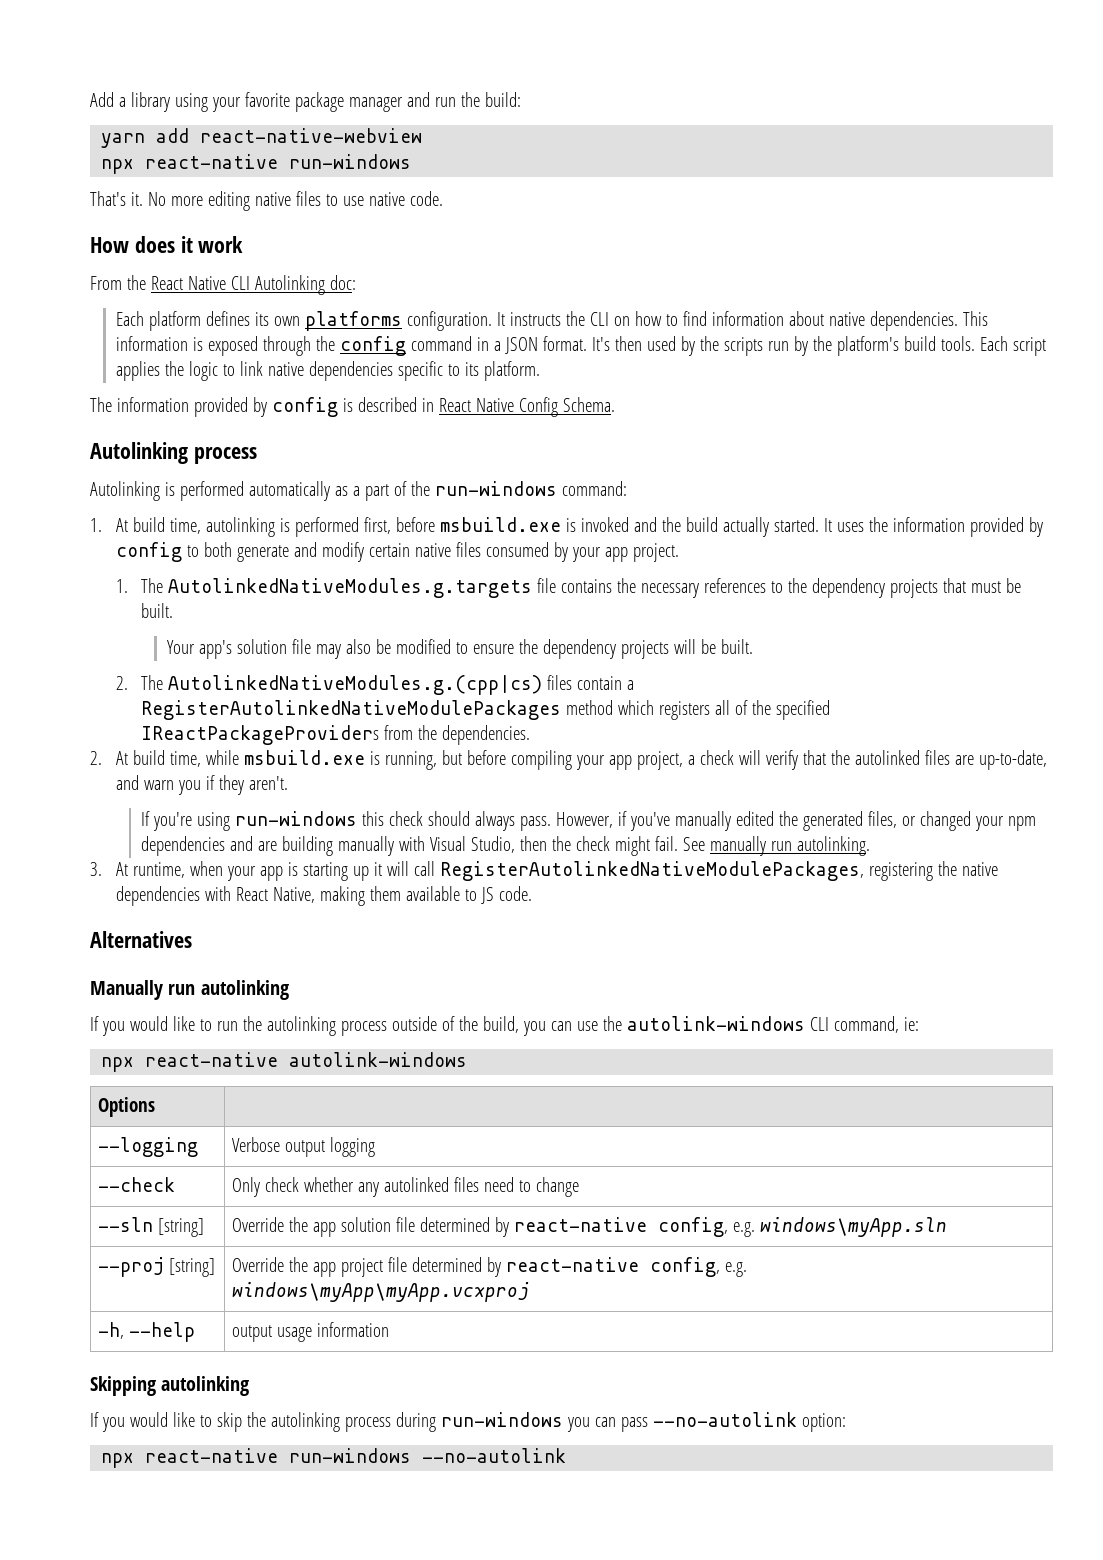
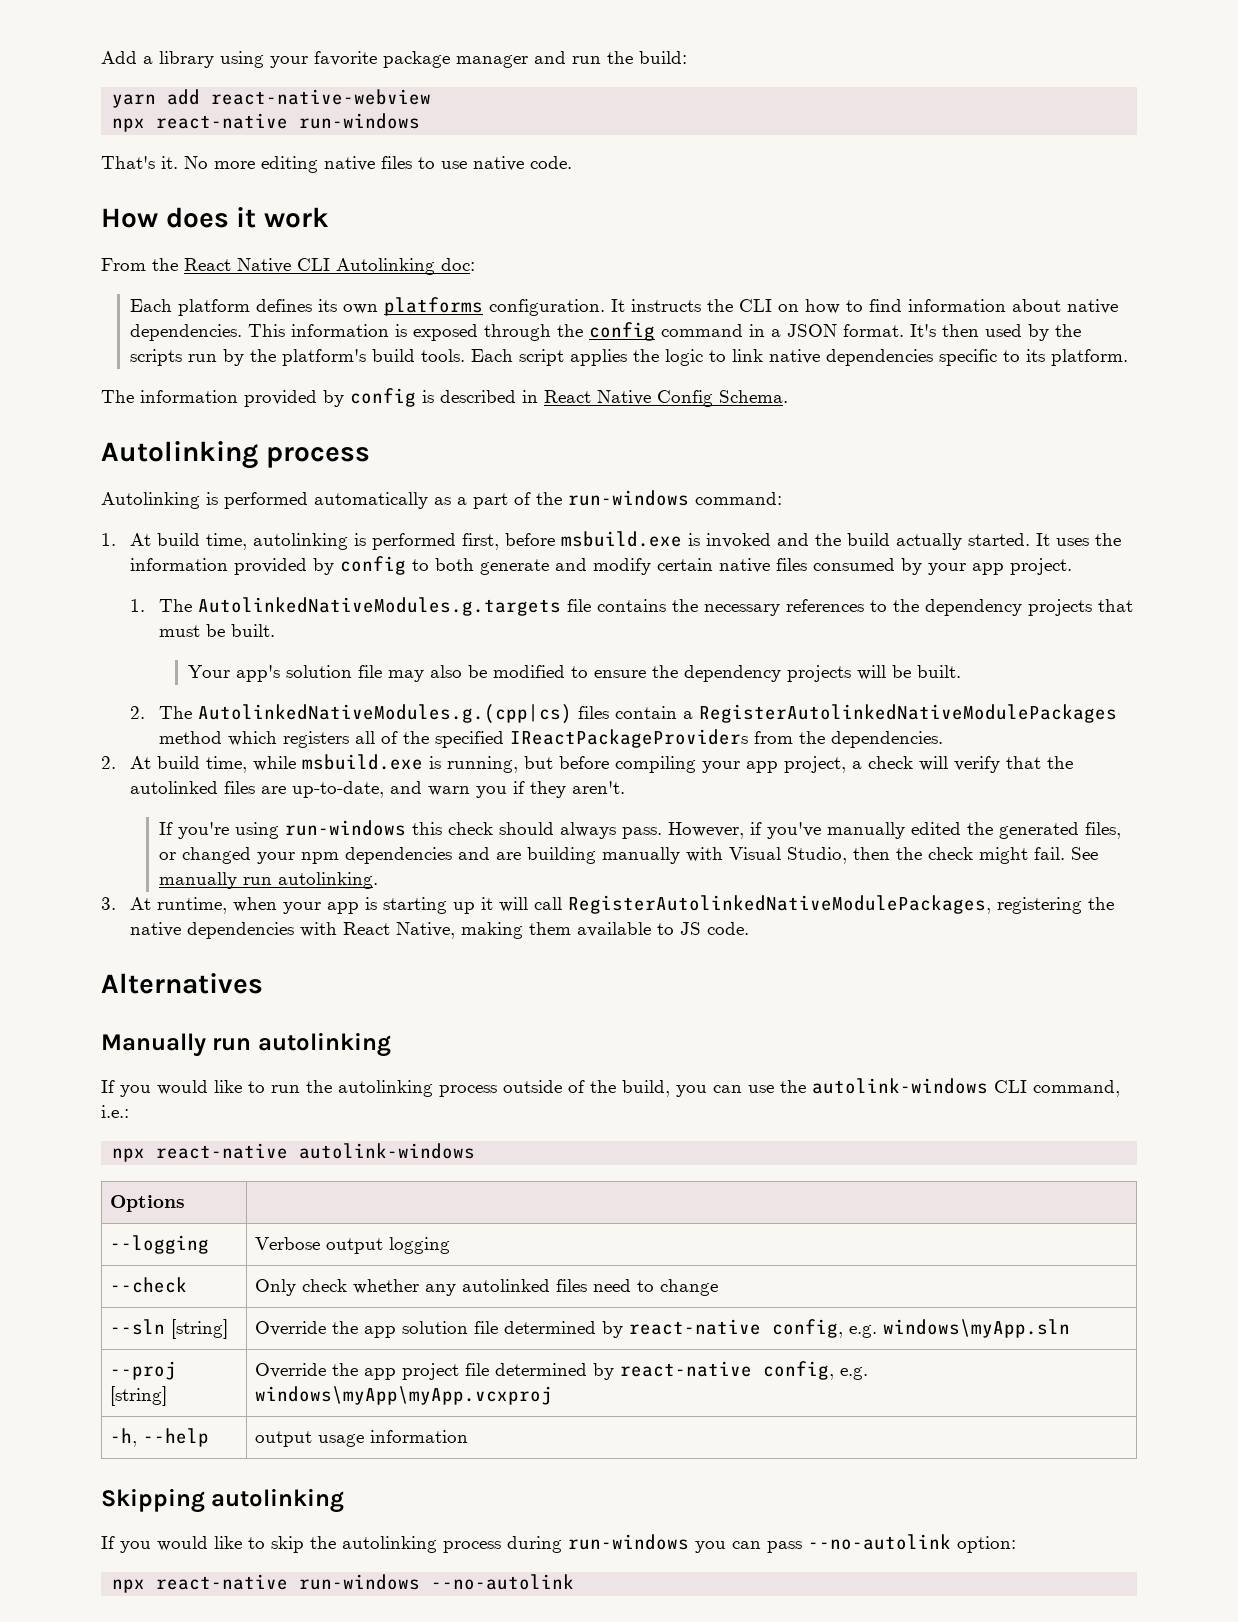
[903,1017,919,1031] ie: -> [101,1105,129,1118] i.e.:

